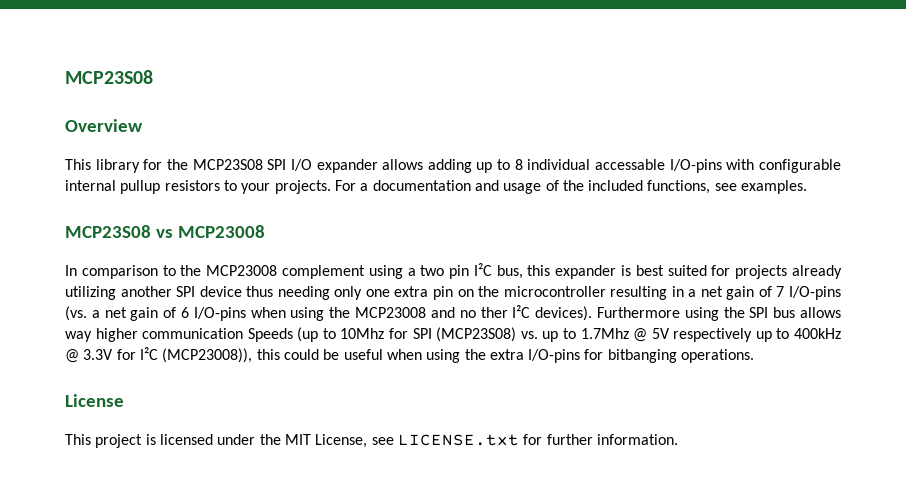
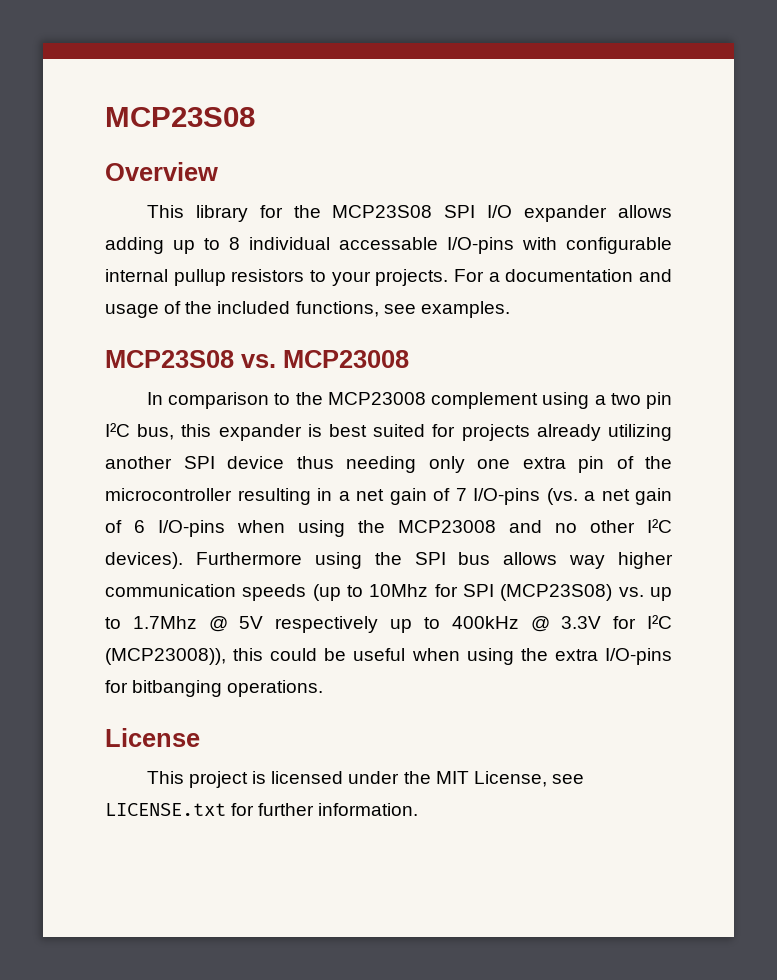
[155,229,173,238] vs -> [241,354,276,368] vs.
[457,289,474,297] on -> [616,456,634,469] of
[480,307,508,318] ther -> [590,520,635,533] other
[247,328,293,342] Speeds -> [242,584,307,601] speeds

